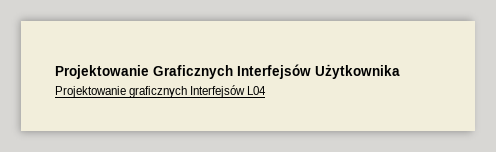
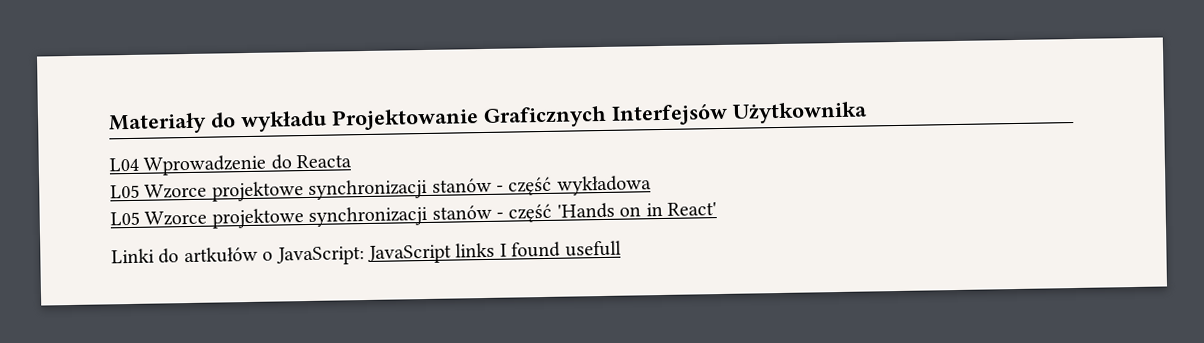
(55, 72) none -> [108,110,327,135] Materiały do wykładu
[55,85,267,98] Projektowanie graficznych Interfejsów L04 -> [109,154,353,176] [110,175,652,202] [110,202,717,229] [111,240,622,266] L04 Wprowadzenie do Reacta // L05 Wzorce projektowe synchronizacji stanów - część wykładowa // L05 Wzorce projektowe synchronizacji stanów - część 'Hands on in React' // Linki do artkułów o JavaScript: JavaScript links I found usefull

